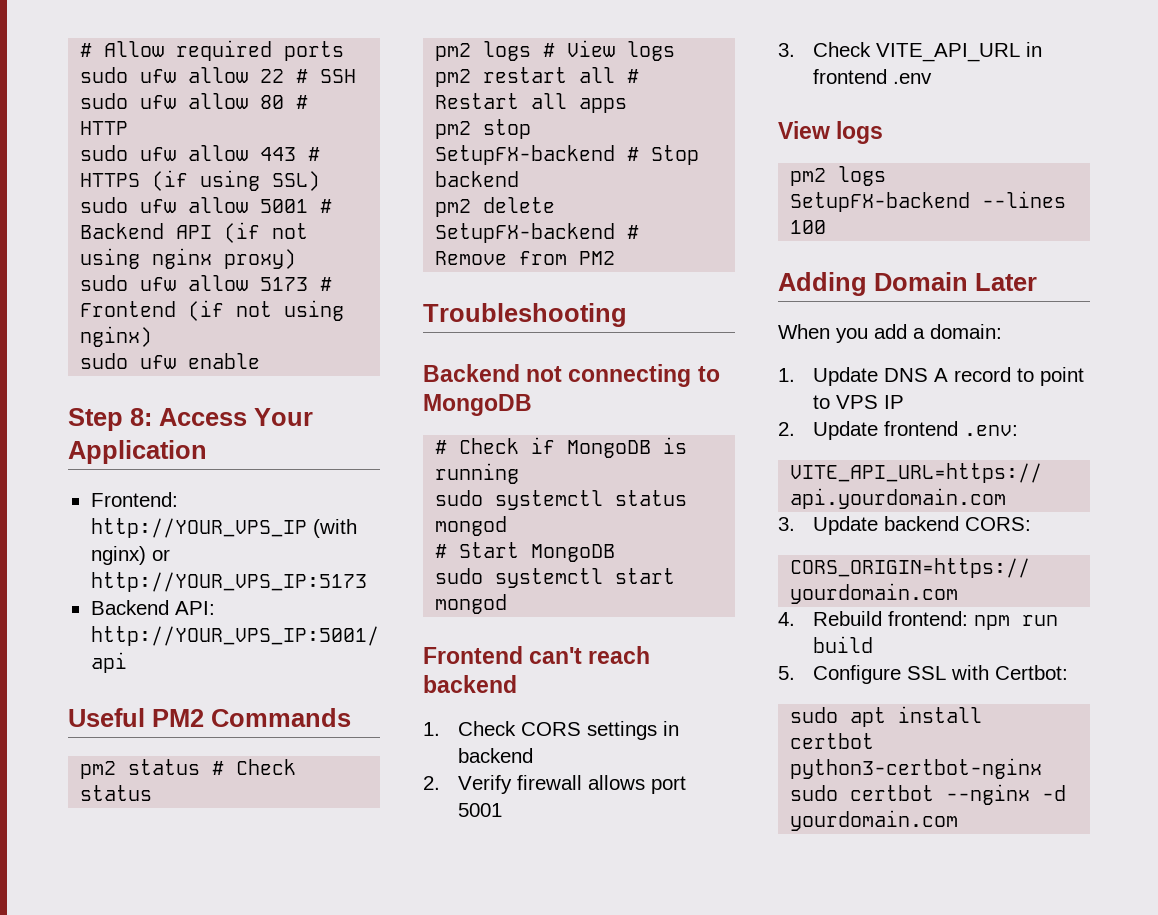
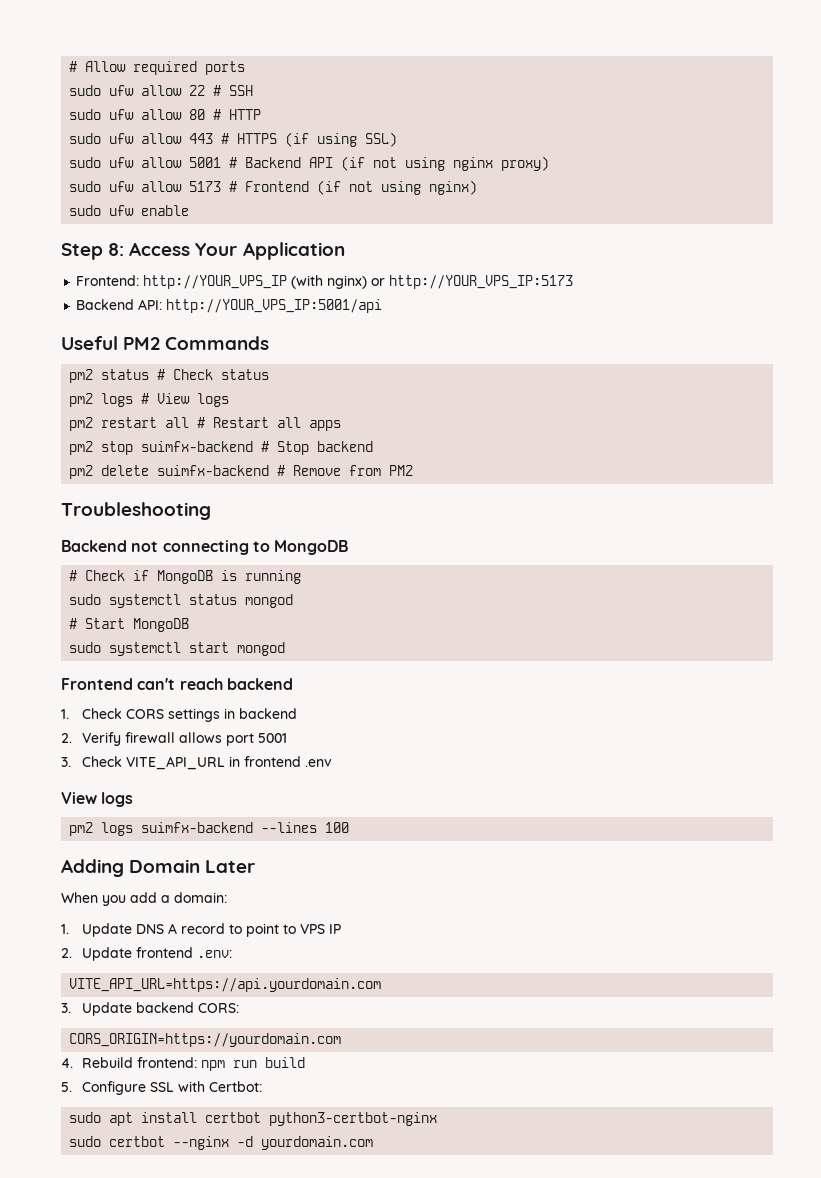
[435,145,616,165] SetupFX-backend -> [141,441,254,452] suimfx-backend
[435,223,616,243] SetupFX-backend -> [157,465,270,476] suimfx-backend
[790,192,971,212] SetupFX-backend -> [141,822,254,833] suimfx-backend

